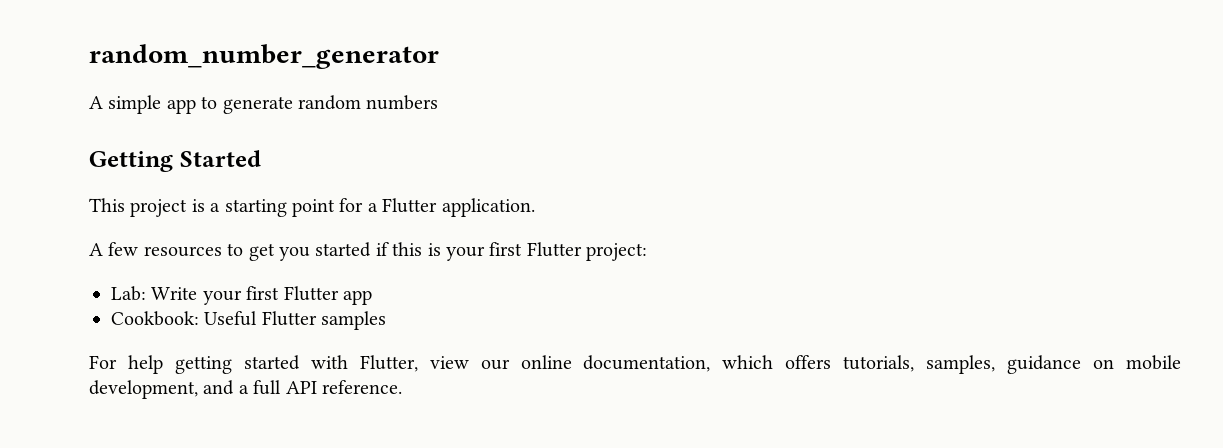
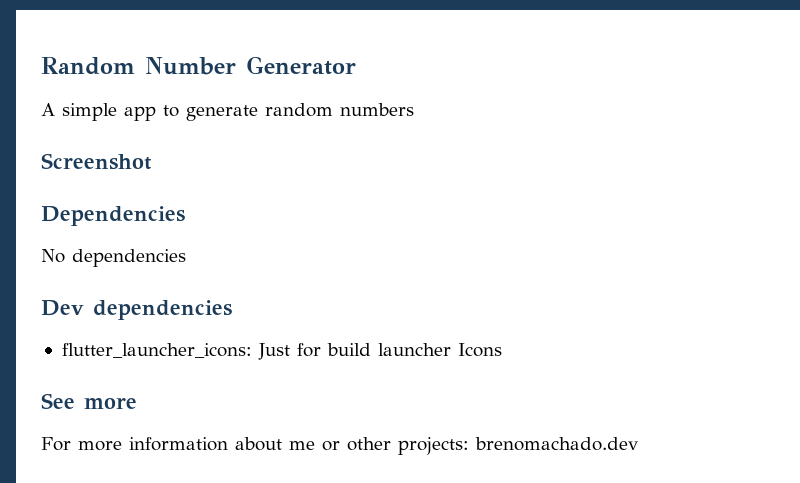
[89,44,439,69] random_number_generator -> [41,56,356,75] Random Number Generator
[89,150,261,172] [89,198,535,217] [89,242,648,261] [111,286,372,305] [111,311,387,330] [89,355,1181,374] [89,380,402,399] Getting Started // This project is a starting point for a Flutter application. // A few resources to get you started if this is your first Flutter project: // Lab: Write your first Flutter app // Cookbook: Useful Flutter samples // For help getting started with Flutter, view our online documentation, which offers tutorials, samples, guidance on mobile development, and a full API reference. -> [41,153,152,170] [41,206,185,226] [41,249,186,267] [41,300,232,320] [61,343,502,360] [41,393,137,409] [41,437,638,455] Screenshot // Dependencies // No dependencies // Dev dependencies // flutter_launcher_icons: Just for build launcher Icons // See more // For more information about me or other projects: brenomachado.dev

